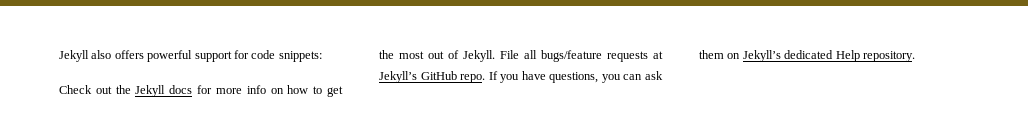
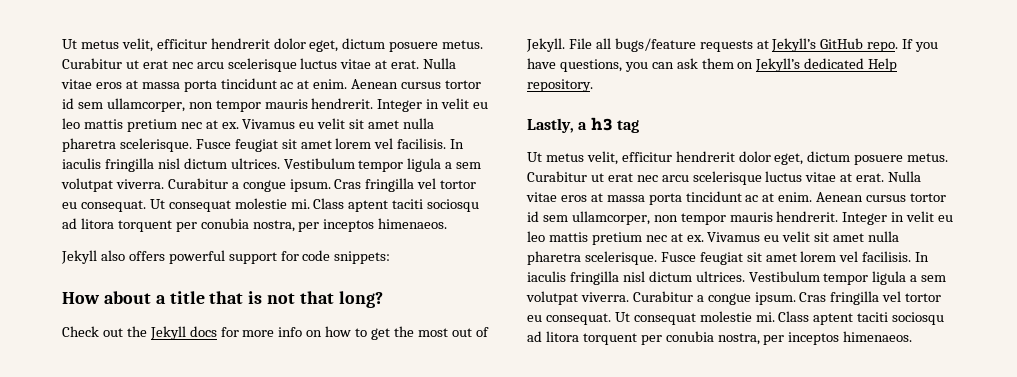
(59, 56) none -> [62,38,484,52] [62,58,457,72] [61,78,482,92] [62,98,489,112] [62,118,435,132] [62,138,465,152] [62,158,482,172] [61,178,477,192] [62,198,480,212] [62,218,448,232] Ut metus velit, efficitur hendrerit dolor eget, dictum posuere metus. Curabitur ut erat nec arcu scelerisque luctus vitae at erat. Nulla vitae eros at massa porta tincidunt ac at enim. Aenean cursus tortor id sem ullamcorper, non tempor mauris hendrerit. Integer in velit eu leo mattis pretium nec at ex. Vivamus eu velit sit amet nulla pharetra scelerisque. Fusce feugiat sit amet lorem vel facilisis. In iaculis fringilla nisl dictum ultrices. Vestibulum tempor ligula a sem volutpat viverra. Curabitur a congue ipsum. Cras fringilla vel tortor eu consequat. Ut consequat molestie mi. Class aptent taciti sociosqu ad litora torquent per conubia nostra, per inceptos himenaeos. //
(322, 56) none -> [62,291,383,308] // How about a title that is not that long?
(915, 56) none -> [527,117,639,133] [527,151,949,165] [527,171,922,185] [526,191,947,205] [527,211,954,225] [527,231,900,245] [527,251,930,265] [527,271,947,285] [526,291,942,305] [527,311,945,325] [527,331,913,345] // Lastly, a h3 tag // Ut metus velit, efficitur hendrerit dolor eget, dictum posuere metus. Curabitur ut erat nec arcu scelerisque luctus vitae at erat. Nulla vitae eros at massa porta tincidunt ac at enim. Aenean cursus tortor id sem ullamcorper, non tempor mauris hendrerit. Integer in velit eu leo mattis pretium nec at ex. Vivamus eu velit sit amet nulla pharetra scelerisque. Fusce feugiat sit amet lorem vel facilisis. In iaculis fringilla nisl dictum ultrices. Vestibulum tempor ligula a sem volutpat viverra. Curabitur a congue ipsum. Cras fringilla vel tortor eu consequat. Ut consequat molestie mi. Class aptent taciti sociosqu ad litora torquent per conubia nostra, per inceptos himenaeos.

